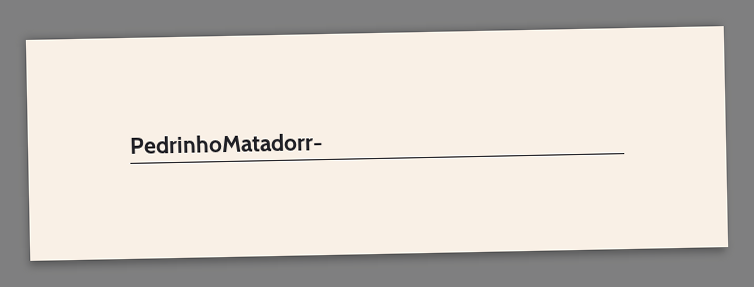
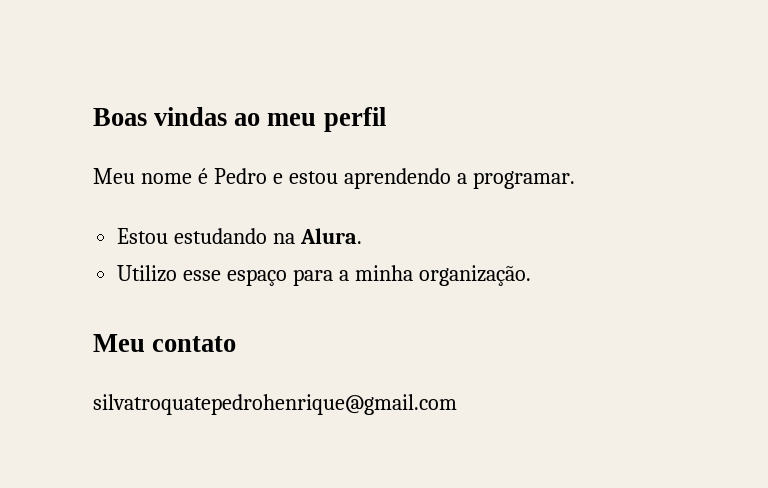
[129,133,324,154] PedrinhoMatadorr- -> [93,107,386,132] [93,168,575,189] [117,228,363,244] [117,265,531,286] [93,334,237,352] [93,394,457,415] Boas vindas ao meu perfil // Meu nome é Pedro e estou aprendendo a programar. // Estou estudando na Alura. // Utilizo esse espaço para a minha organização. // Meu contato // silvatroquatepedrohenrique@gmail.com

